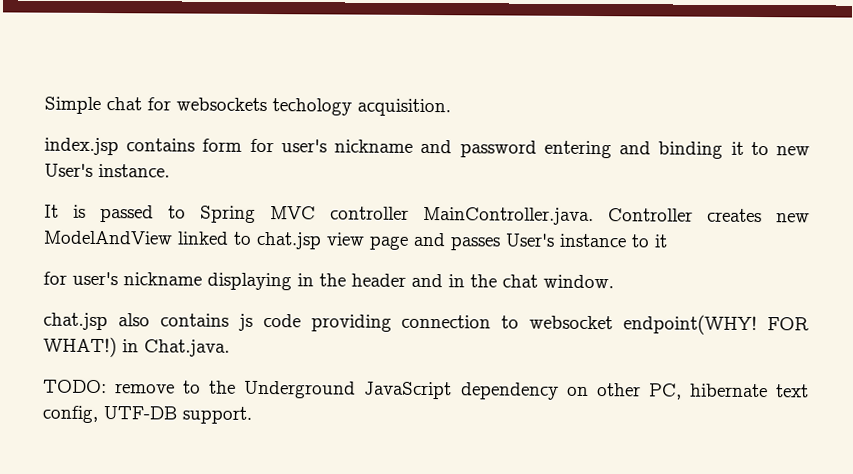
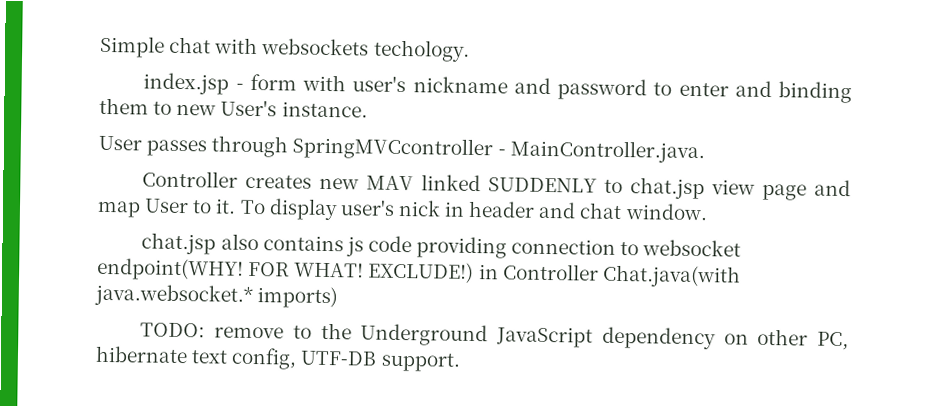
[147,97,451,117] [44,137,274,156] for websockets techology acquisition. // index.jsp contains form for -> [214,37,470,62] [143,72,347,95] with websockets techology. // index.jsp - form with
[543,140,612,159] entering -> [653,82,729,97] to enter
[730,141,744,155] it -> [99,97,149,115] them
[44,204,409,223] It is passed to Spring MVC controller -> [98,135,506,161] User passes through SpringMVCcontroller -
(594, 216) none -> (705, 151) //
[43,230,229,245] ModelAndView linked -> [366,174,598,193] MAV linked SUDDENLY
[450,233,668,251] [43,271,497,291] passes User's instance to it // for user's nickname displaying in the header and in the -> [97,198,577,221] map User to it. To display user's nick in header and
[43,336,230,358] WHAT!) in Chat.java. -> [294,261,741,288] [94,283,339,309] WHAT! EXCLUDE!) in Controller Chat.java(with java.websocket.* imports)

